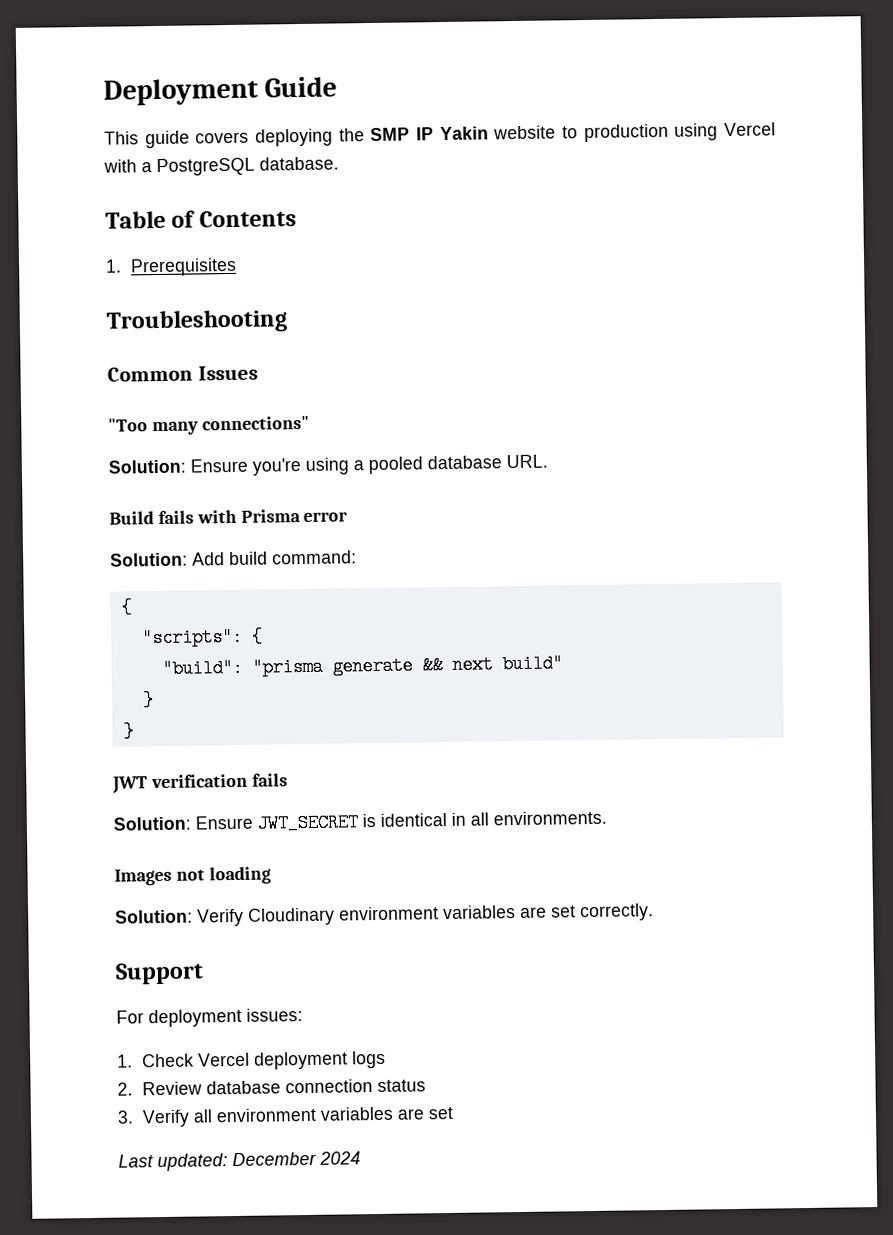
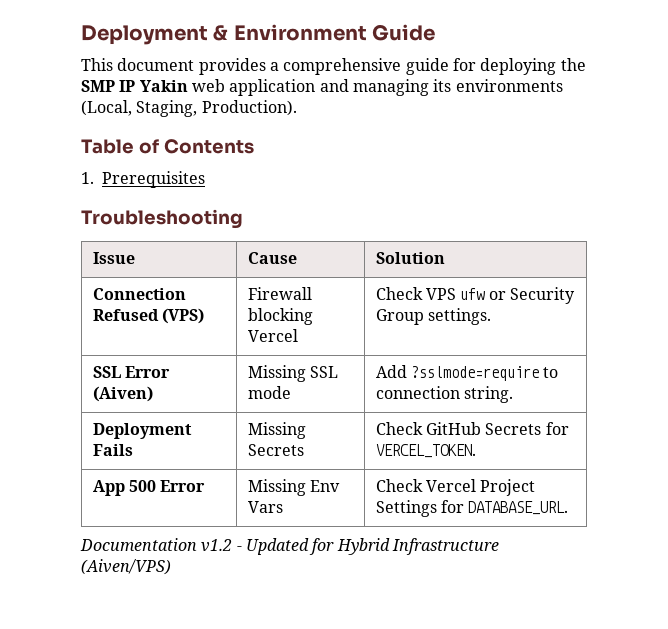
[103,77,259,106] Deployment -> [81,24,367,45] Deployment & Environment
[144,130,250,149] guide covers -> [117,58,476,75] document provides a comprehensive guide for
[493,122,776,143] [103,156,339,177] website to production using Vercel with a PostgreSQL database. -> [191,79,563,96] [81,100,297,117] web application and managing its environments (Local, Staging, Production).
[107,365,258,382] [108,415,310,436] [108,454,548,476] [109,509,349,525] [110,550,357,567] [120,598,132,617] [141,627,263,648] [161,654,563,678] [142,691,154,710] [122,722,134,741] [112,773,288,794] [113,810,607,833] [114,866,271,886] [115,903,654,927] [115,962,204,985] [116,1008,303,1028] [117,1050,386,1070] [117,1079,426,1096] [117,1106,454,1128] [118,1151,361,1172] // Common Issues // "Too many connections" // Solution: Ensure you're using a pooled database URL. // Build fails with Prisma error // Solution: Add build command: // { // "scripts": { // "build": "prisma generate && next build" // } // } // JWT verification fails // Solution: Ensure JWT_SECRET is identical in all environments. // Images not loading // Solution: Verify Cloudinary environment variables are set correctly. // Support // For deployment issues: // 1. Check Vercel deployment logs // 2. Review database connection status // 3. Verify all environment variables are set // Last updated: December 2024 -> [92,252,135,264] [247,252,297,264] [375,252,445,264] [92,288,186,300] [92,308,205,324] [247,287,312,300] [247,308,313,325] [247,329,298,342] [375,287,575,304] [375,308,492,325] [92,366,171,378] [92,386,153,402] [247,365,339,382] [247,386,291,399] [375,365,559,381] [375,386,514,403] [92,423,192,439] [92,444,133,456] [247,422,306,439] [247,444,304,456] [375,422,569,435] [375,444,476,458] [92,480,206,496] [247,479,341,496] [247,501,283,513] [375,479,536,496] [375,500,569,517] [80,538,499,555] [81,559,171,575] // Issue | Cause | Solution // Connection Refused (VPS) | Firewall blocking Vercel | Check VPS ufw or Security Group settings. // SSL Error (Aiven) | Missing SSL mode | Add ?sslmode=require to connection string. // Deployment Fails | Missing Secrets | Check GitHub Secrets for VERCEL_TOKEN. // App 500 Error | Missing Env Vars | Check Vercel Project Settings for DATABASE_URL. // Documentation v1.2 - Updated for Hybrid Infrastructure (Aiven/VPS)

